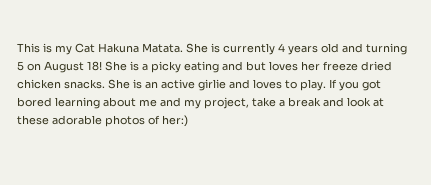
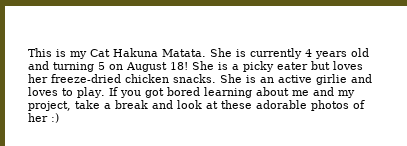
[184,61,243,73] eating and -> [277,62,308,70] eater
[323,61,392,71] freeze dried -> [51,74,121,83] freeze-dried
[162,115,188,127] her:) -> [28,113,59,123] her :)

